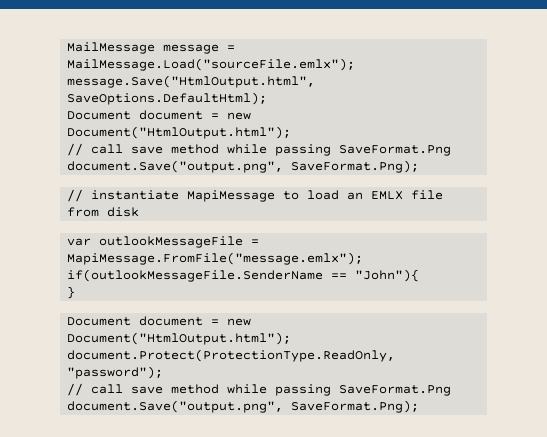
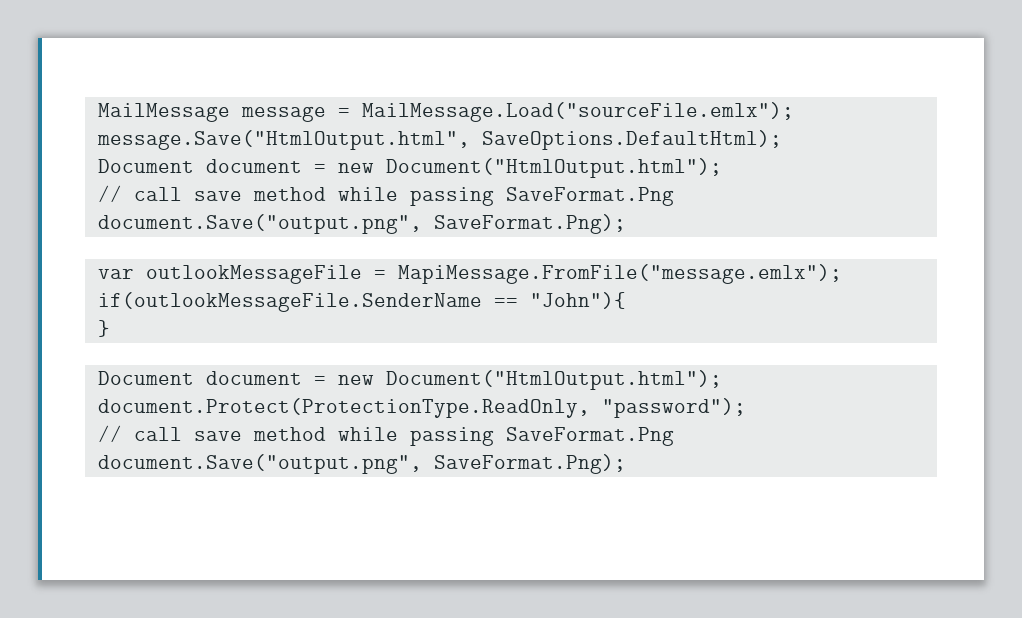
[66,189,443,202] [66,207,139,217] // // instantiate MapiMessage to load an EMLX file from disk -> (626, 224) none

